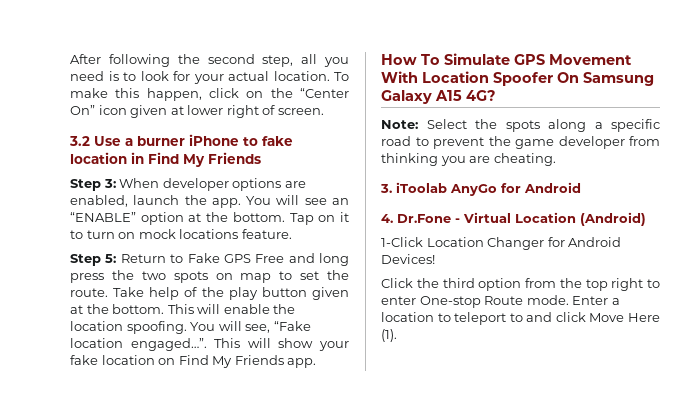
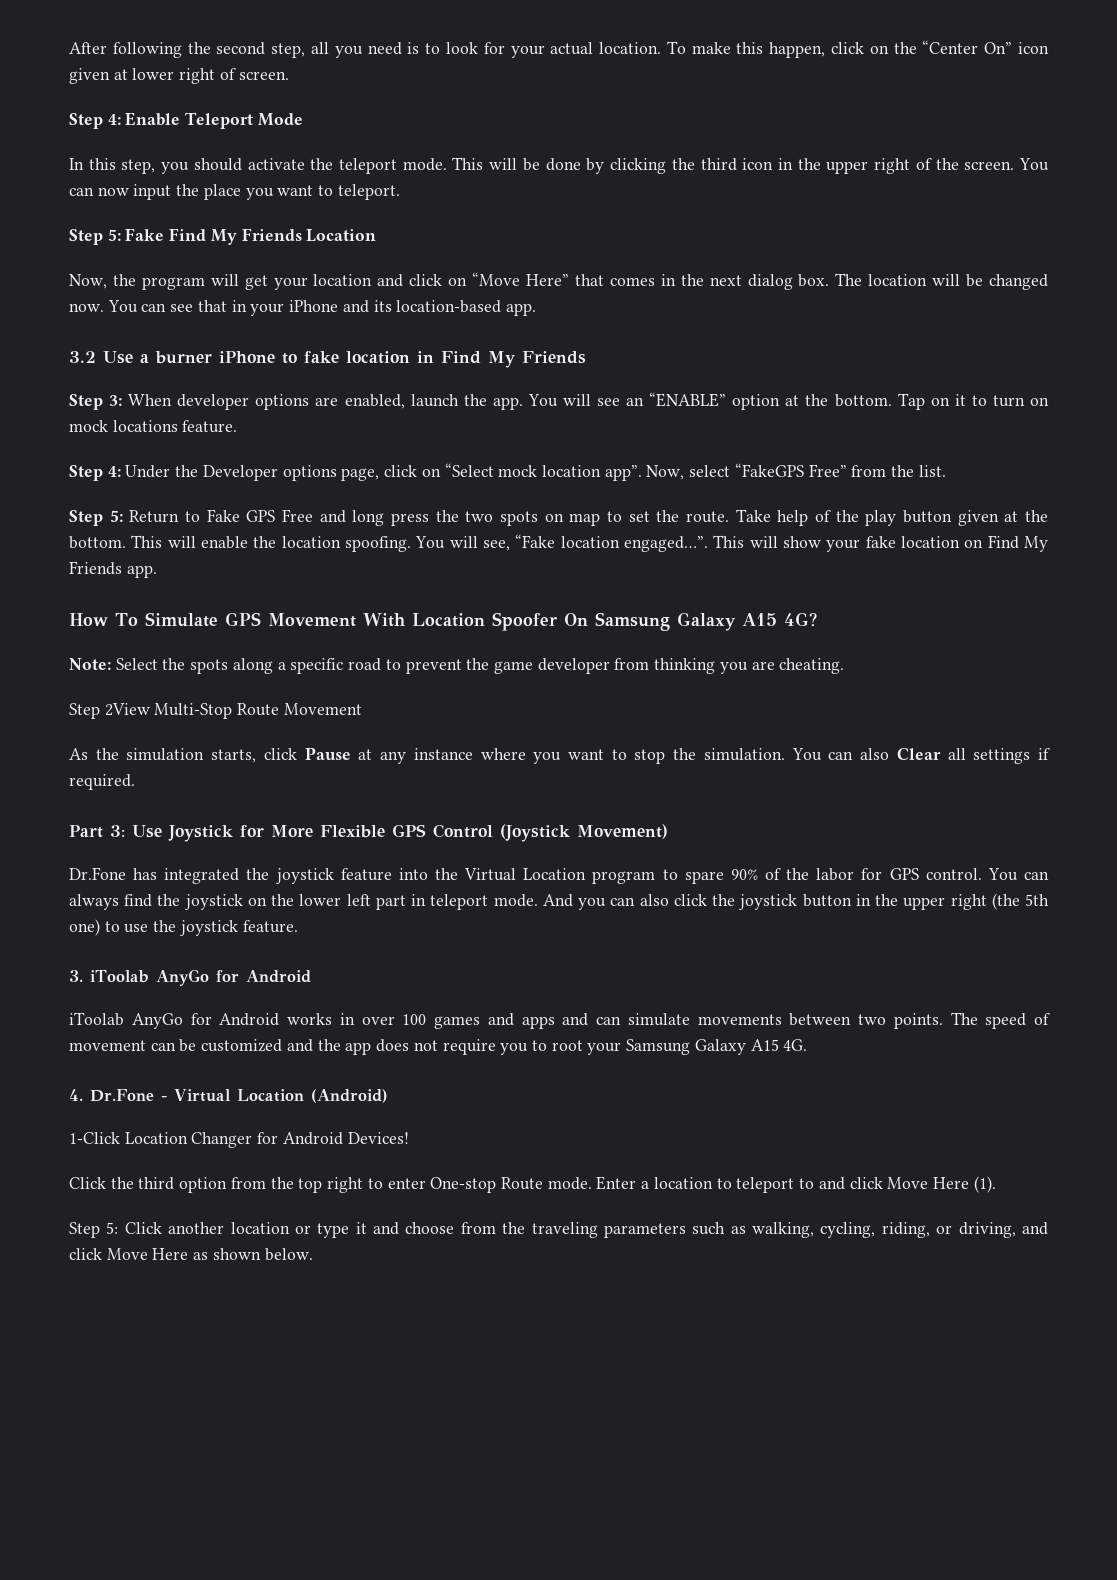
(324, 111) none -> [69,112,303,129] [69,157,1050,174] [69,184,400,200] [69,228,377,245] [69,272,1048,290] [69,300,536,316] // Step 4: Enable Teleport Mode // In this step, you should activate the teleport mode. This will be done by clicking the third icon in the upper right of the screen. You can now input the place you want to teleport. // Step 5: Fake Find My Friends Location // Now, the program will get your location and click on “Move Here” that comes in the next dialog box. The location will be changed now. You can see that in your iPhone and its location-based app.
(292, 234) none -> [69,463,946,481] // Step 4: Under the Developer options page, click on “Select mock location app”. Now, select “FakeGPS Free” from the list.
(556, 159) none -> [69,703,362,719] [69,747,1051,764] [69,774,135,790] [69,824,669,842] [69,867,1049,884] [69,893,1050,910] [69,919,298,936] // Step 2View Multi-Stop Route Movement // As the simulation starts, click Pause at any instance where you want to stop the simulation. You can also Clear all settings if required. // Part 3: Use Joystick for More Flexible GPS Control (Joystick Movement) // Dr.Fone has integrated the joystick feature into the Virtual Location program to spare 90% of the labor for GPS control. You can always find the joystick on the lower left part in teleport mode. And you can also click the joystick button in the upper right (the 5th one) to use the joystick feature.
(581, 187) none -> [69,1012,1050,1029] [69,1039,808,1055] // iToolab AnyGo for Android works in over 100 games and apps and can simulate movements between two points. The speed of movement can be customized and the app does not require you to root your Samsung Galaxy A15 4G.
(397, 335) none -> [69,1222,1049,1238] [69,1248,313,1261] // Step 5: Click another location or type it and choose from the traveling parameters such as walking, cycling, riding, or driving, and click Move Here as shown below.

